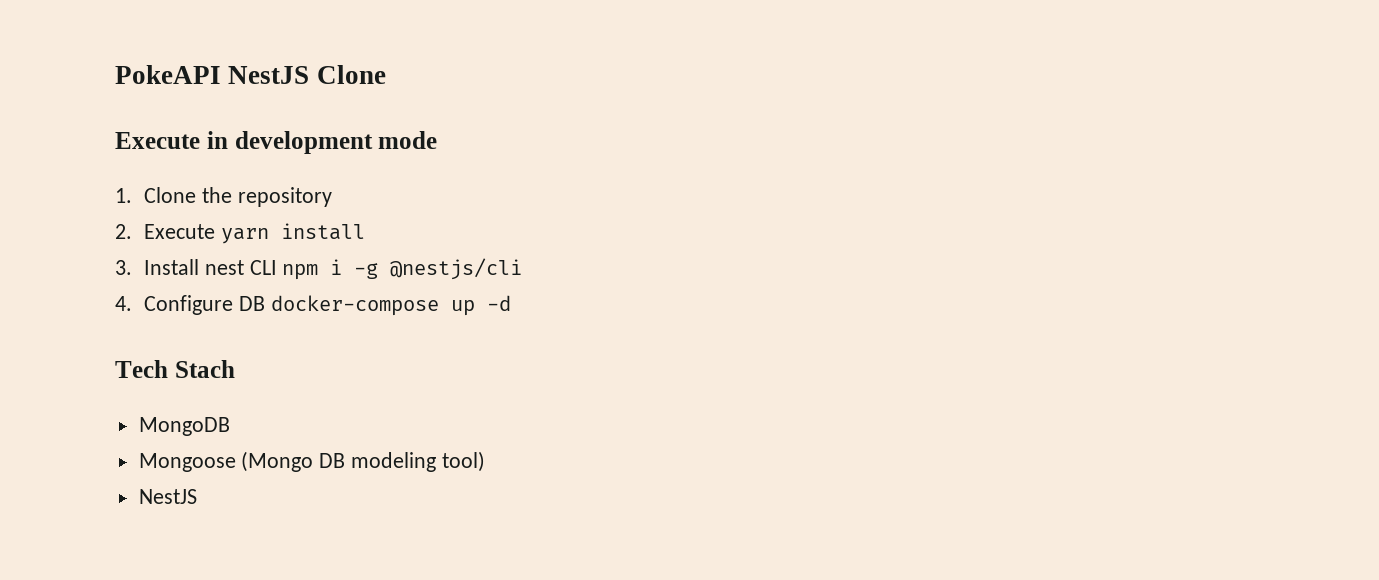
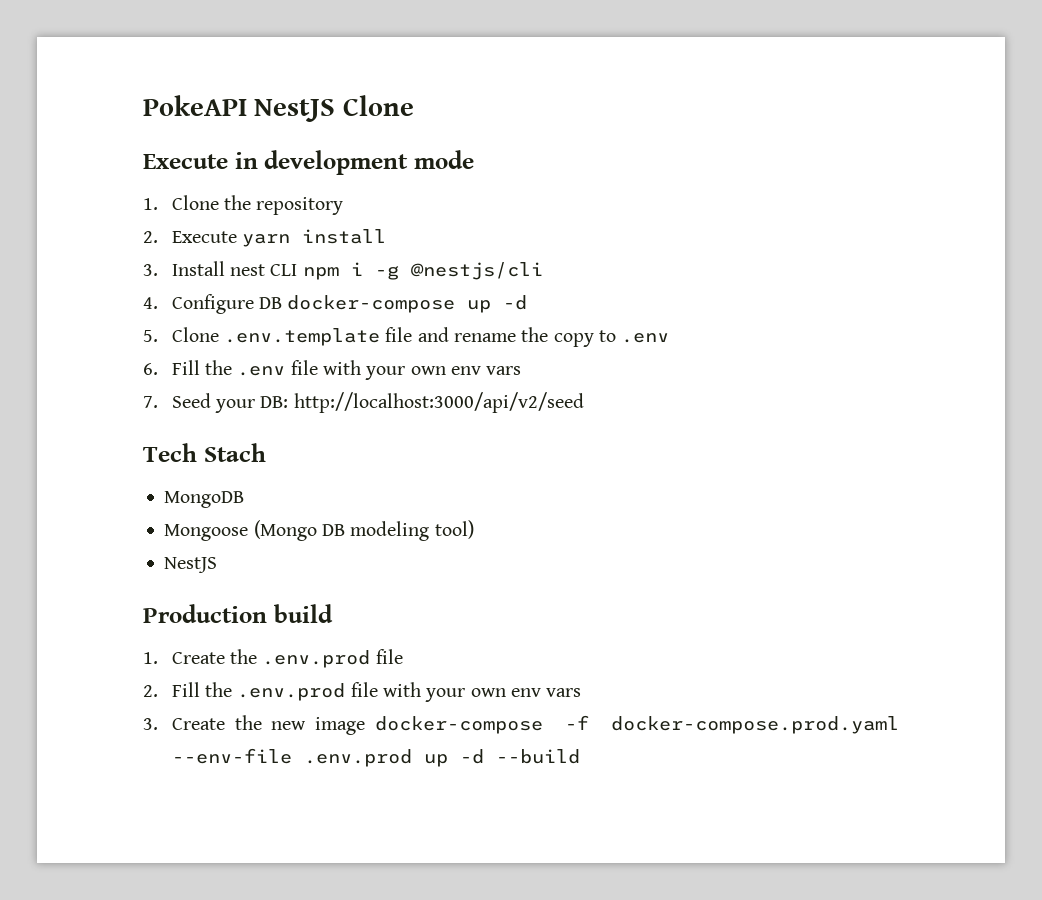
(511, 303) none -> [143,327,670,347] [143,360,522,380] [143,392,584,413] // 5. Clone .env.template file and rename the copy to .env // 6. Fill the .env file with your own env vars // 7. Seed your DB: http://localhost:3000/api/v2/seed
(197, 496) none -> [143,604,333,623] [143,649,403,668] [143,682,582,702] [143,715,899,735] [171,748,580,767] // Production build // 1. Create the .env.prod file // 2. Fill the .env.prod file with your own env vars // 3. Create the new image docker-compose -f docker-compose.prod.yaml --env-file .env.prod up -d --build

